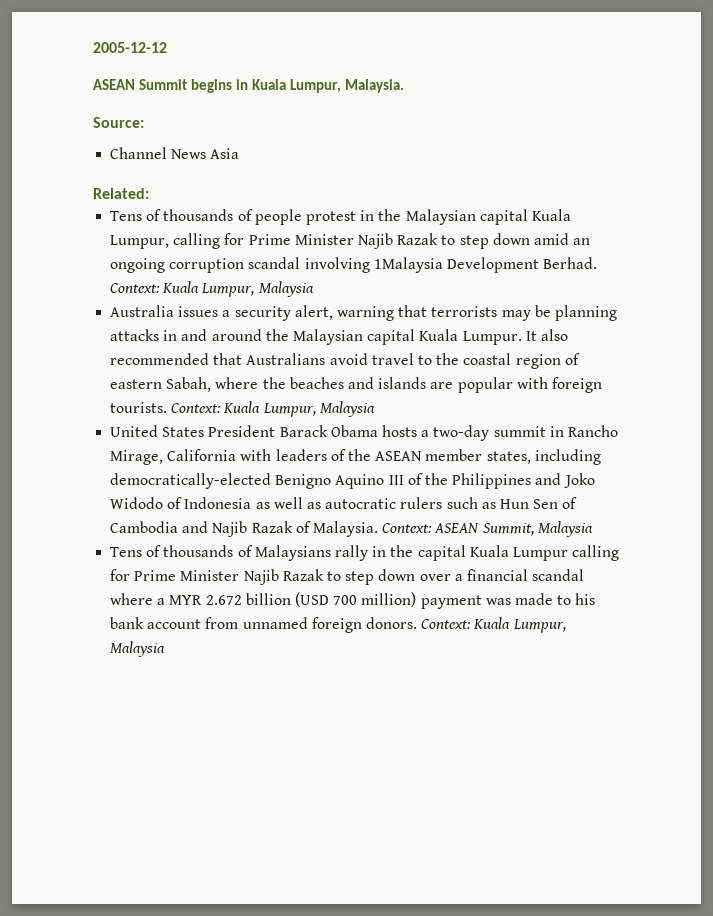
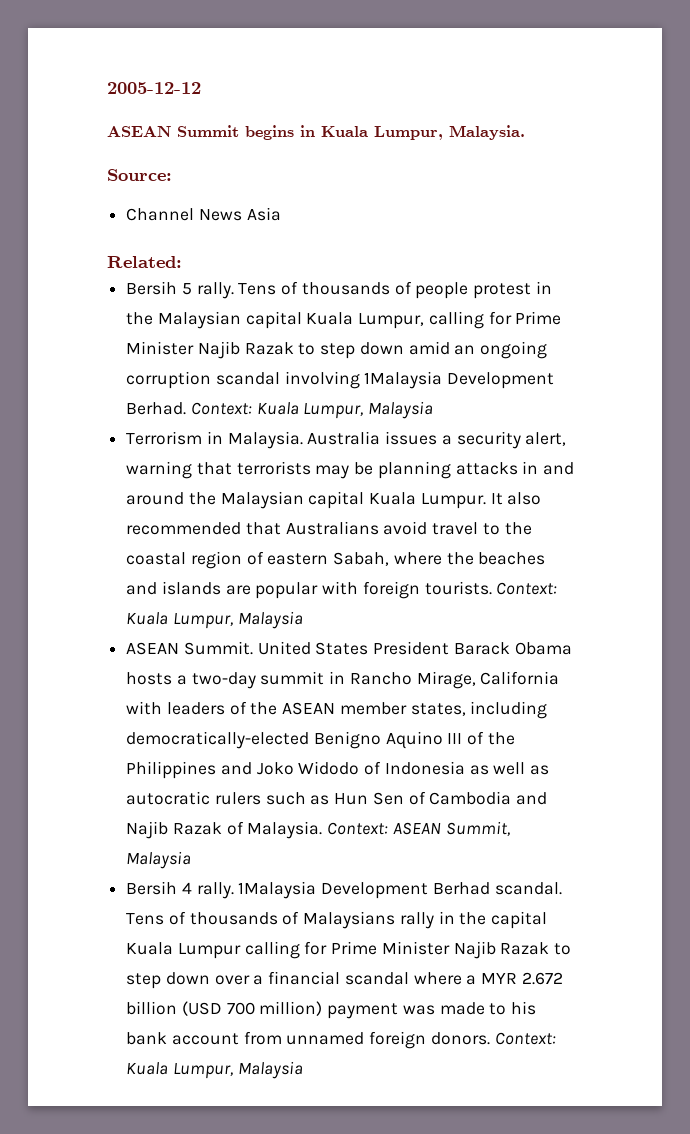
(149, 193) none -> [126,281,234,299] Bersih 5 rally.
(314, 289) none -> [126,431,303,449] Terrorism in Malaysia.
(375, 409) none -> [126,641,253,655] ASEAN Summit.
(593, 529) none -> [126,881,562,899] Bersih 4 rally. 1Malaysia Development Berhad scandal.

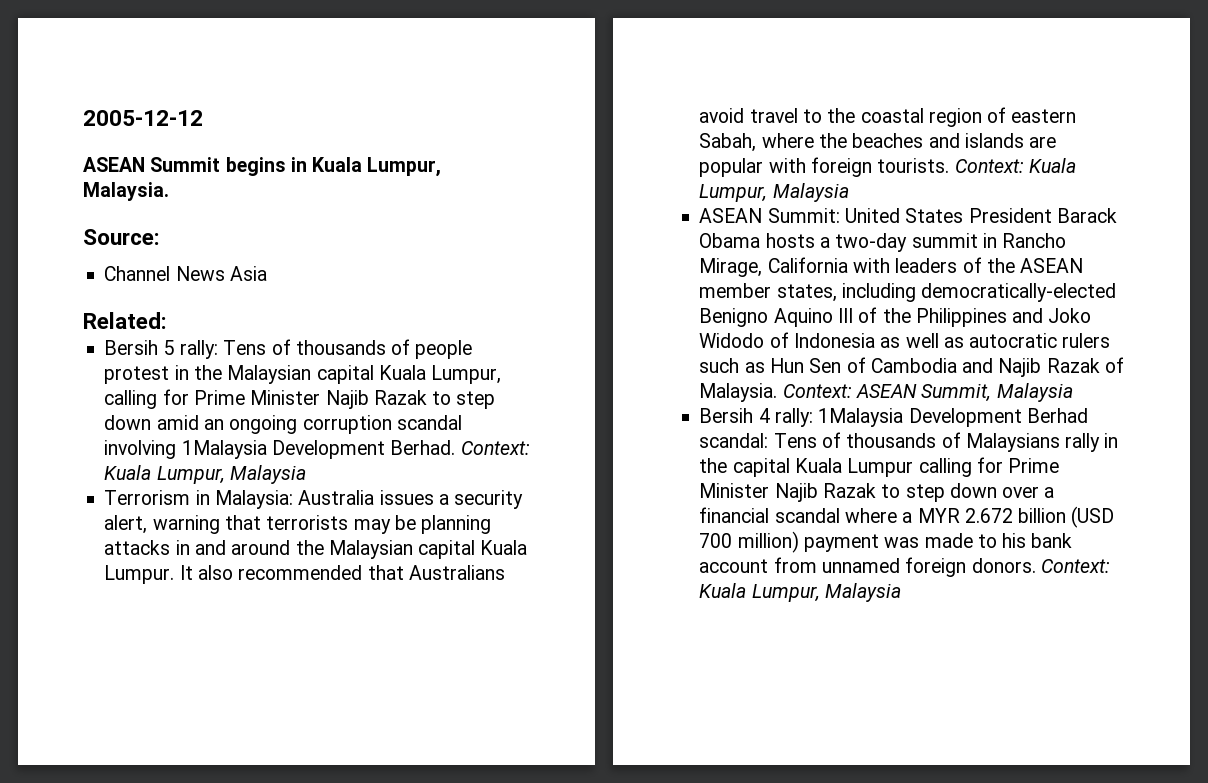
[196,282,234,299] rally. -> [179,340,218,359] rally:
[227,431,303,449] Malaysia. -> [214,490,293,509] Malaysia:
[183,641,253,655] Summit. -> [767,208,840,223] Summit:
[196,882,234,899] rally. -> [774,408,813,427] rally:
[494,882,562,895] scandal. -> [699,433,769,448] scandal:

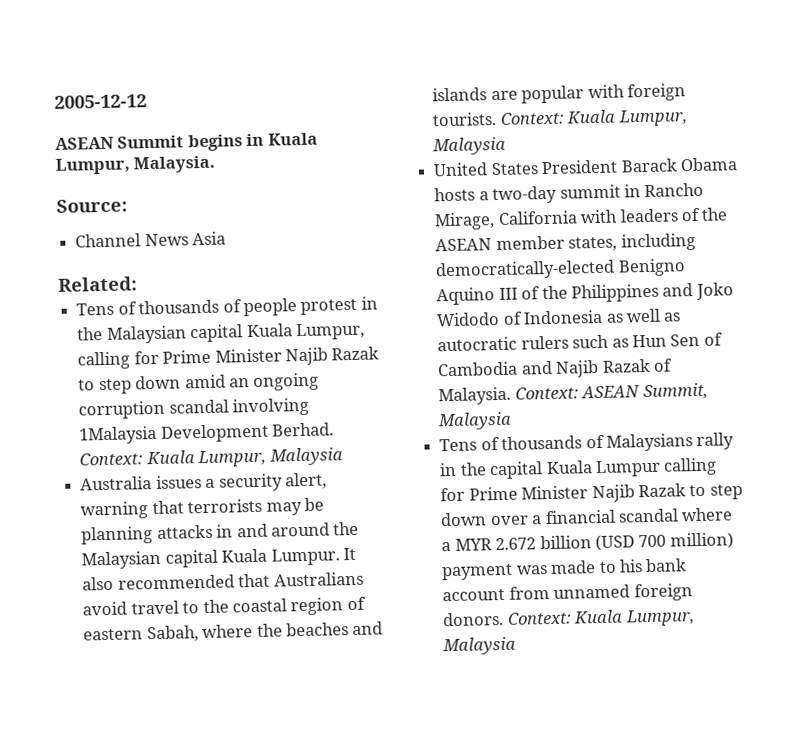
[104,340,218,359] Bersih 5 rally: -> (138, 284) none
[104,490,293,509] Terrorism in Malaysia: -> (343, 456) none
[699,208,840,223] ASEAN Summit: -> (507, 146) none
[699,408,1088,427] [699,433,769,448] Bersih 4 rally: 1Malaysia Development Berhad scandal: -> (513, 421) none

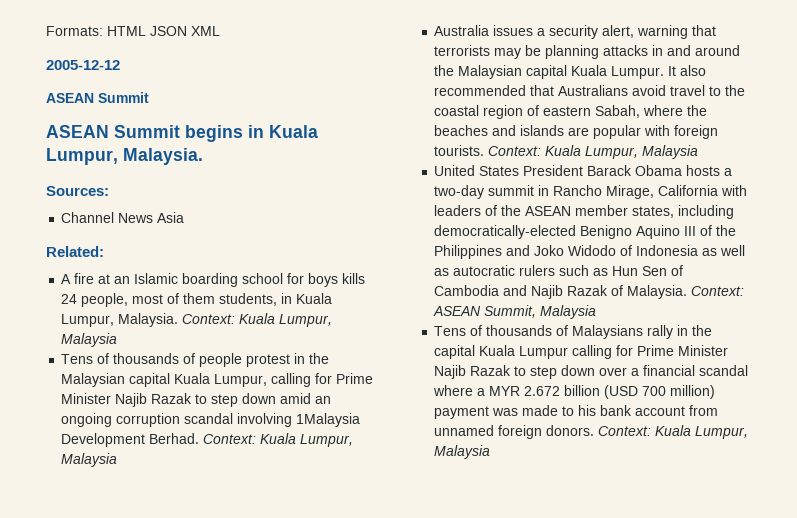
(54, 101) none -> [46,26,220,36] Formats: HTML JSON XML //
(185, 142) none -> [46,125,180,138] // ASEAN Summit
[56,198,128,213] Source: -> [46,186,109,196] Sources:
(138, 284) none -> [61,273,366,287] [61,293,333,307] [61,313,333,327] [61,333,118,347] // A fire at an Islamic boarding school for boys kills 24 people, most of them students, in Kuala Lumpur, Malaysia. Context: Kuala Lumpur, Malaysia

